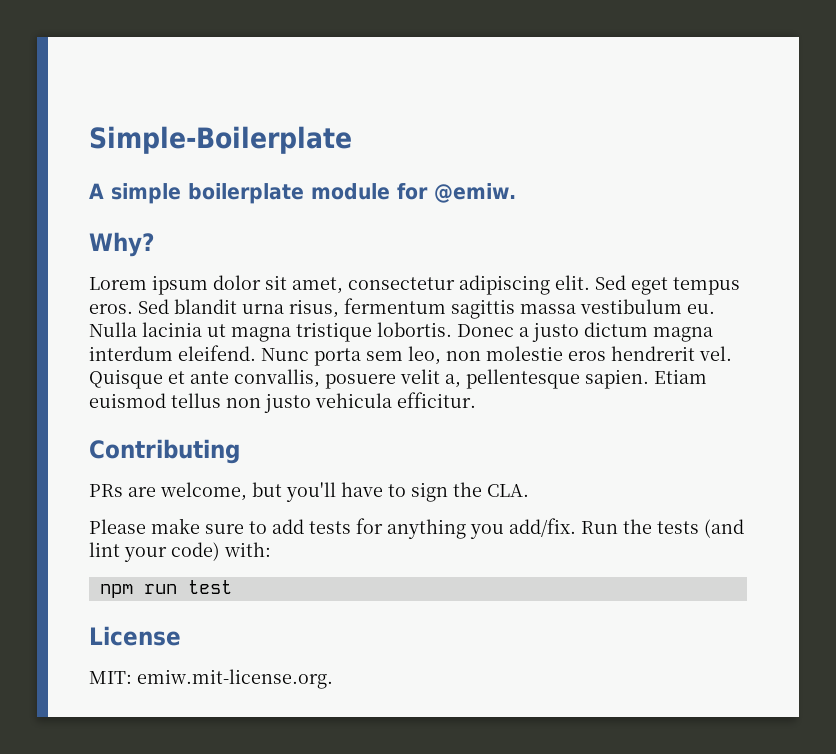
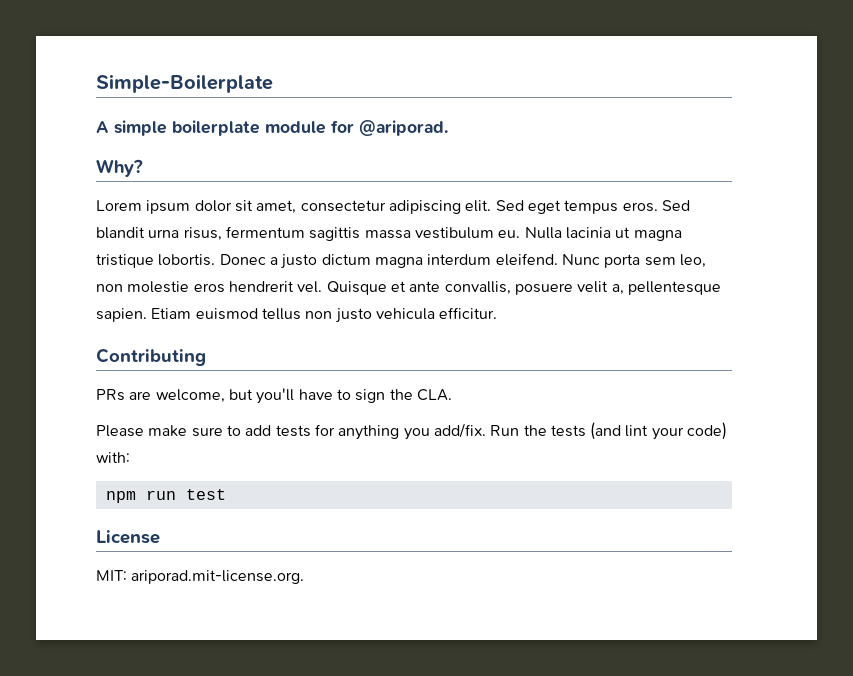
[434,183,516,203] @emiw. -> [359,120,448,136] @ariporad.
[137,669,333,689] emiw.mit-license.org. -> [131,570,305,584] ariporad.mit-license.org.

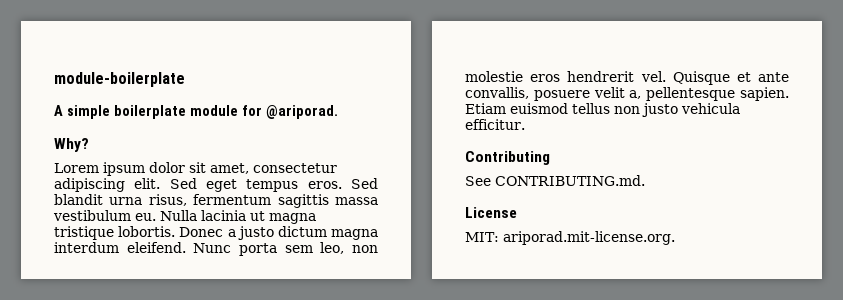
[96,74,273,93] Simple-Boilerplate -> [54,72,185,87] module-boilerplate
[96,388,452,404] [96,422,728,440] [96,452,130,463] [105,489,226,503] PRs are welcome, but you'll have to sign the CLA. // Please make sure to add tests for anything you add/fix. Run the tests (and lint your code) with: // npm run test -> [465,175,645,186] See CONTRIBUTING.md.

